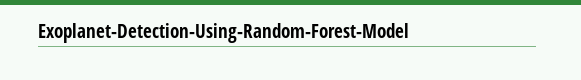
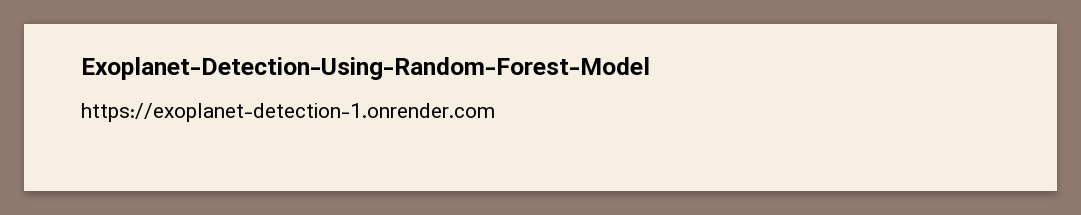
(409, 33) none -> [81,103,495,122] // https://exoplanet-detection-1.onrender.com

